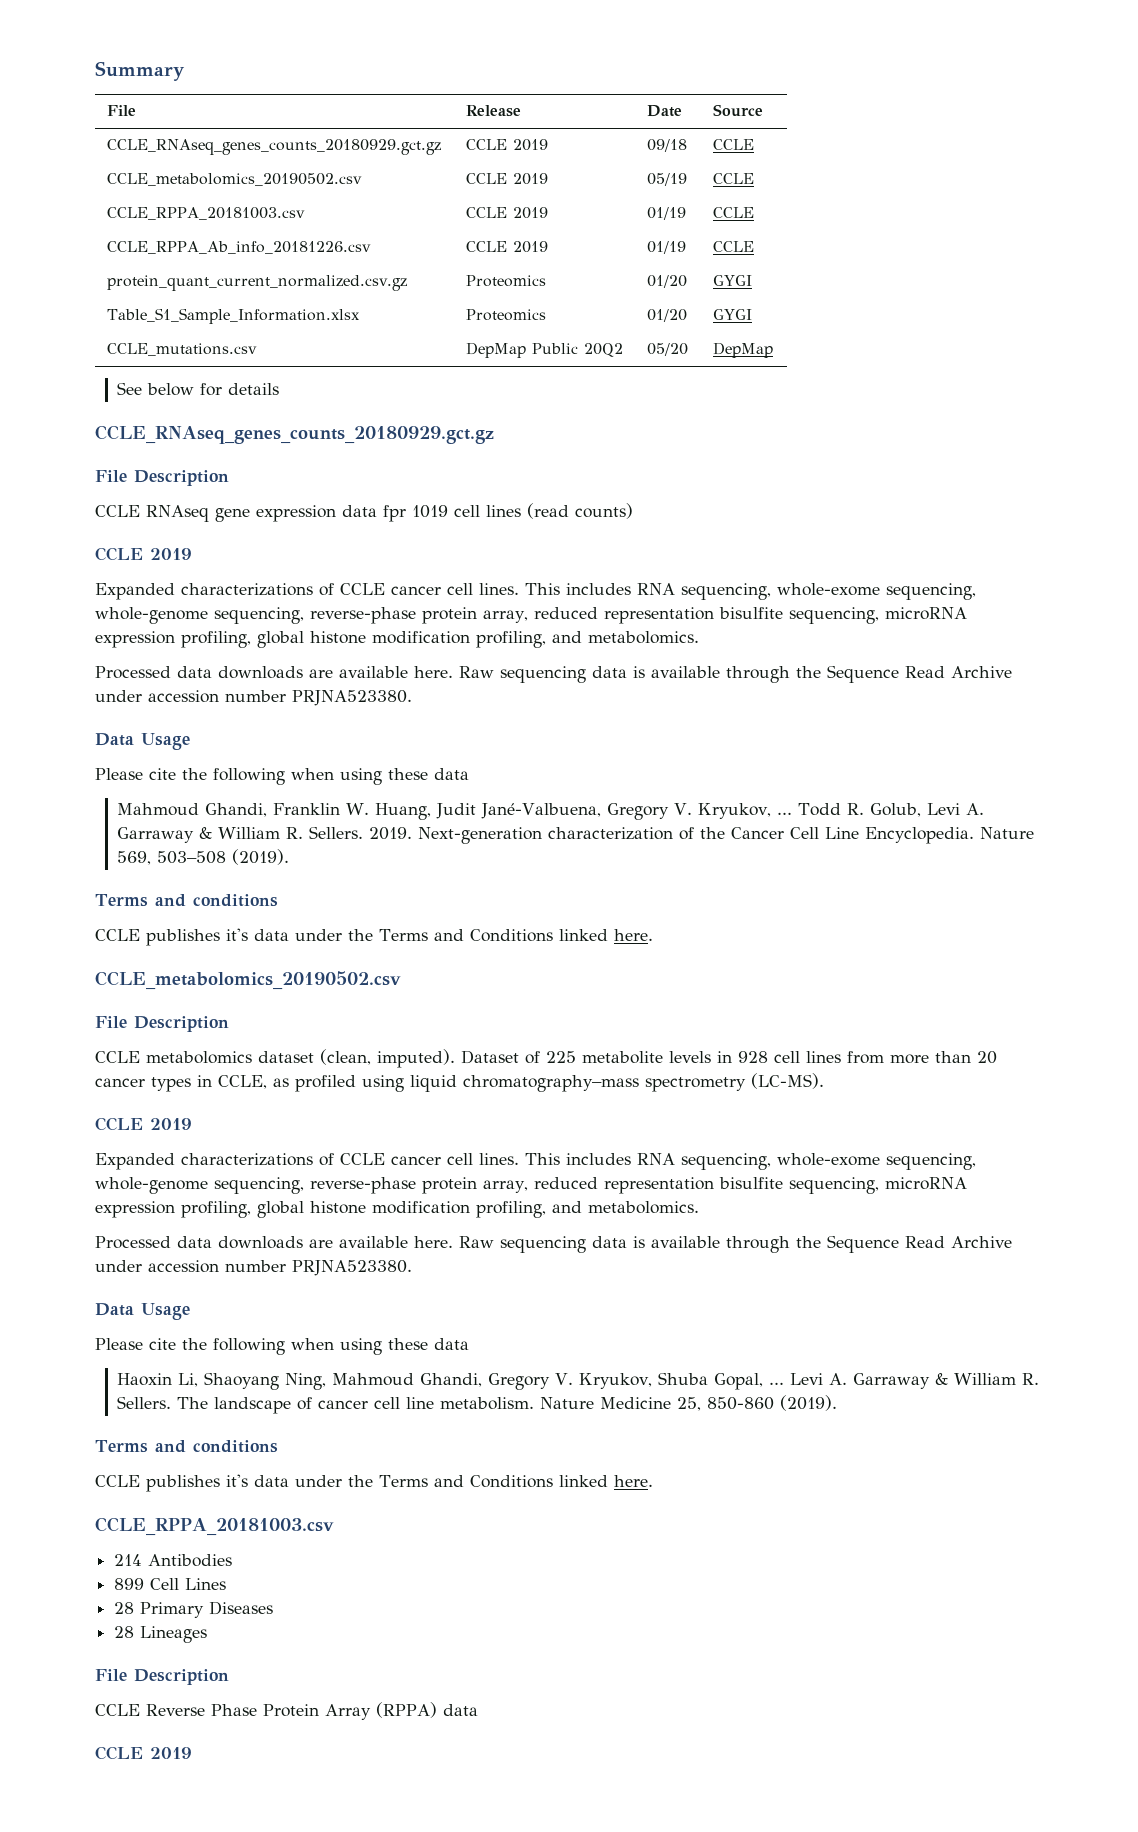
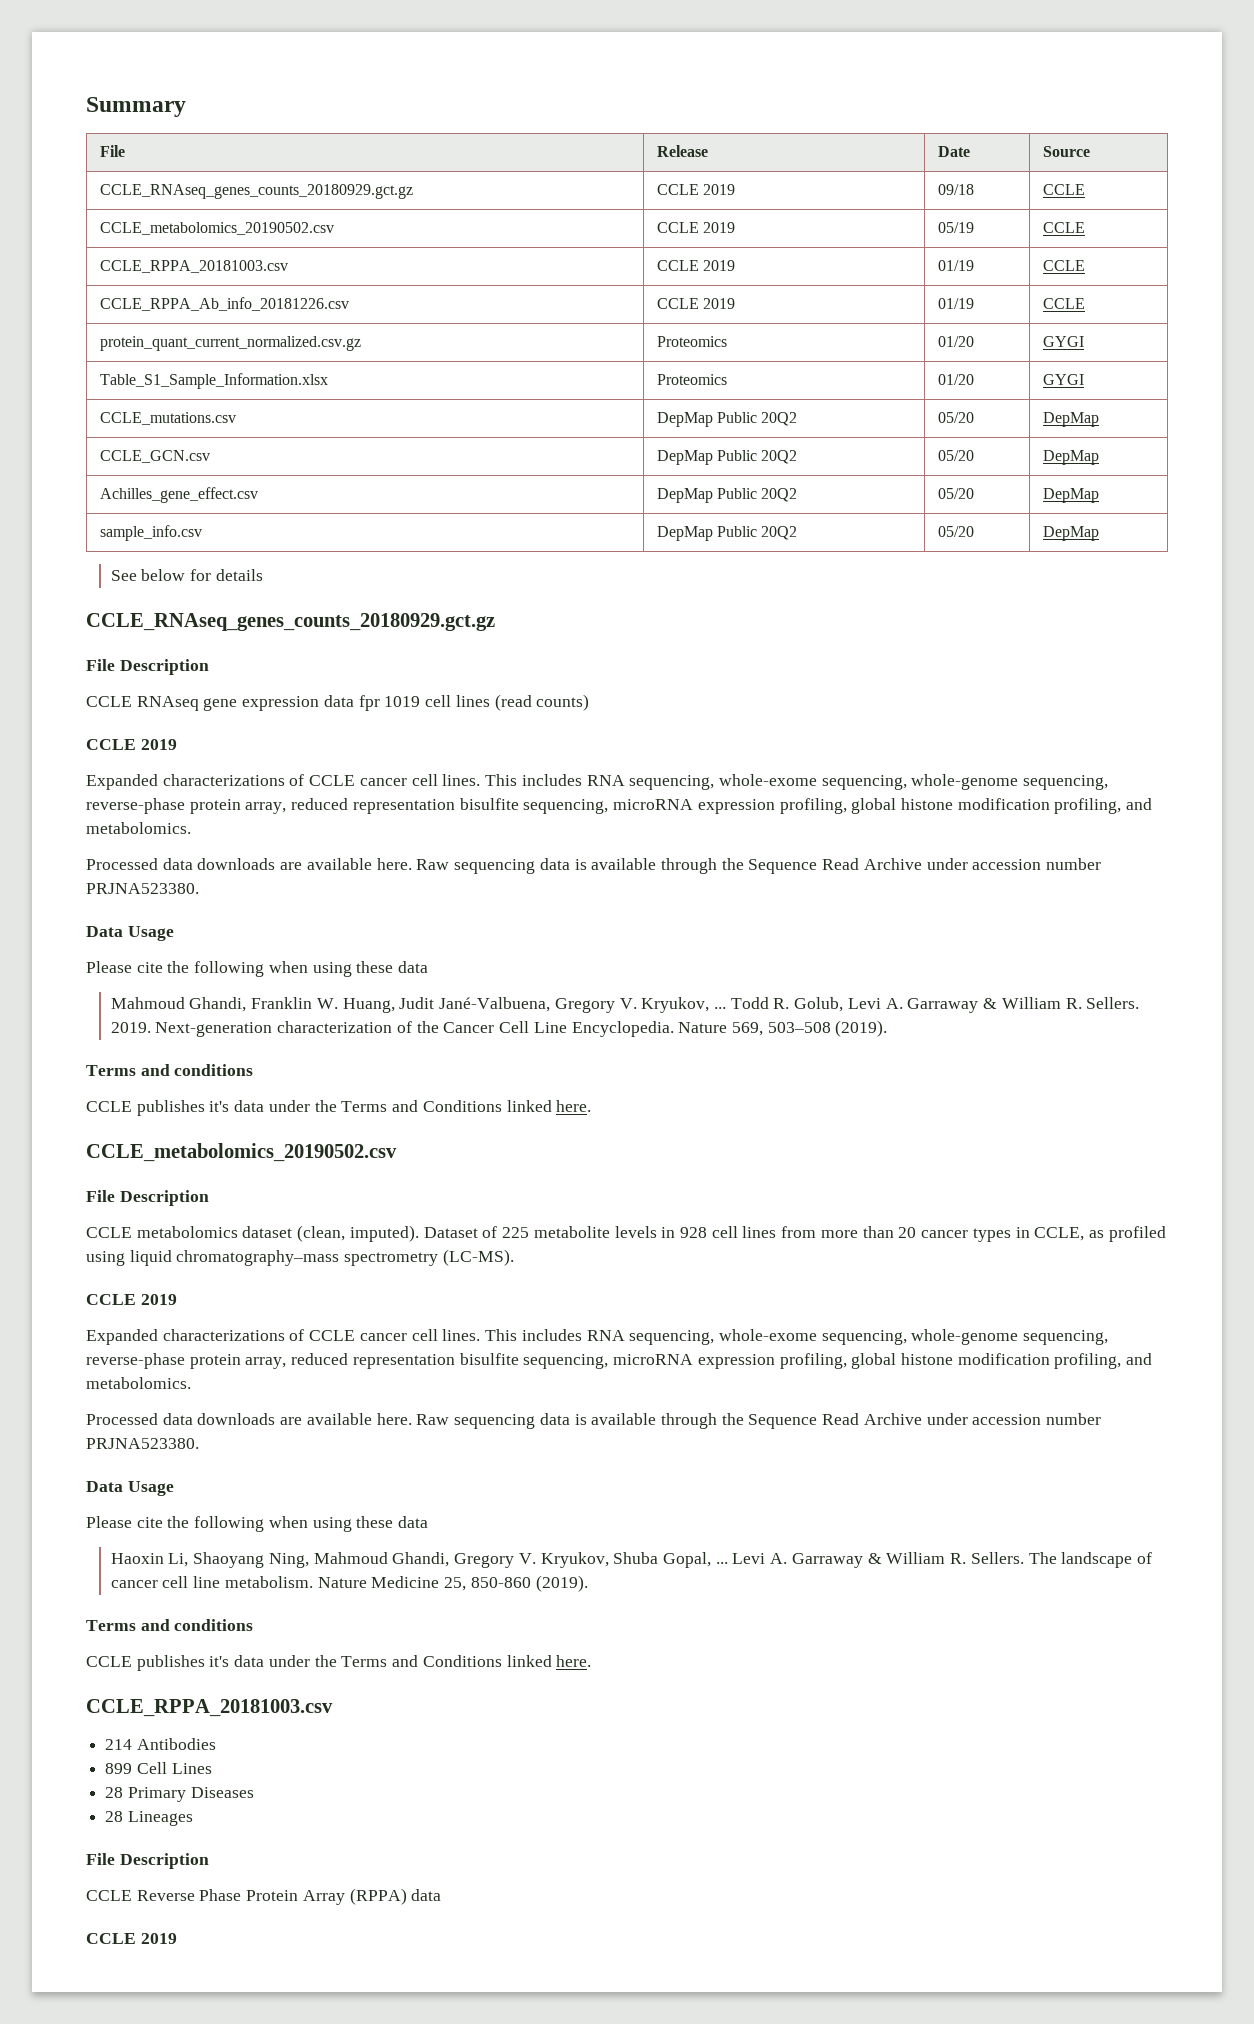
(774, 350) none -> [99,450,210,463] [656,450,798,465] [937,450,974,461] [1042,450,1099,465] [99,487,258,503] [656,488,798,503] [937,488,974,499] [1042,488,1099,503] [99,525,202,541] [656,526,798,541] [937,526,974,537] [1042,526,1099,541] // CCLE_GCN.csv | DepMap Public 20Q2 | 05/20 | DepMap // Achilles_gene_effect.csv | DepMap Public 20Q2 | 05/20 | DepMap // sample_info.csv | DepMap Public 20Q2 | 05/20 | DepMap

